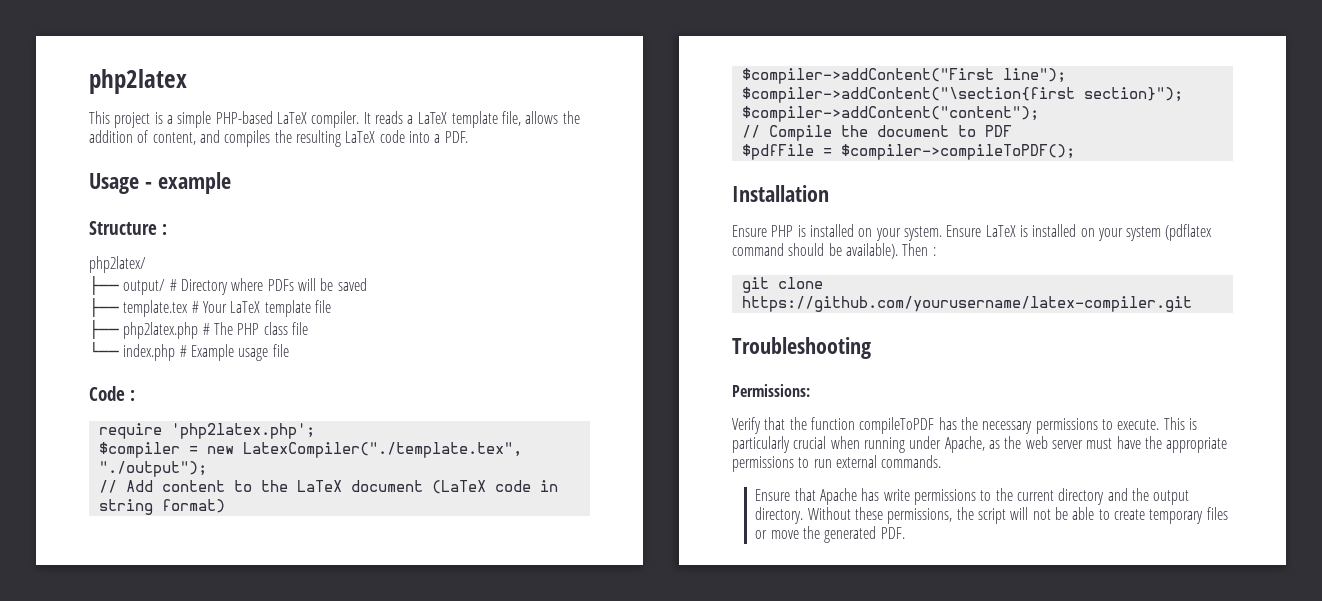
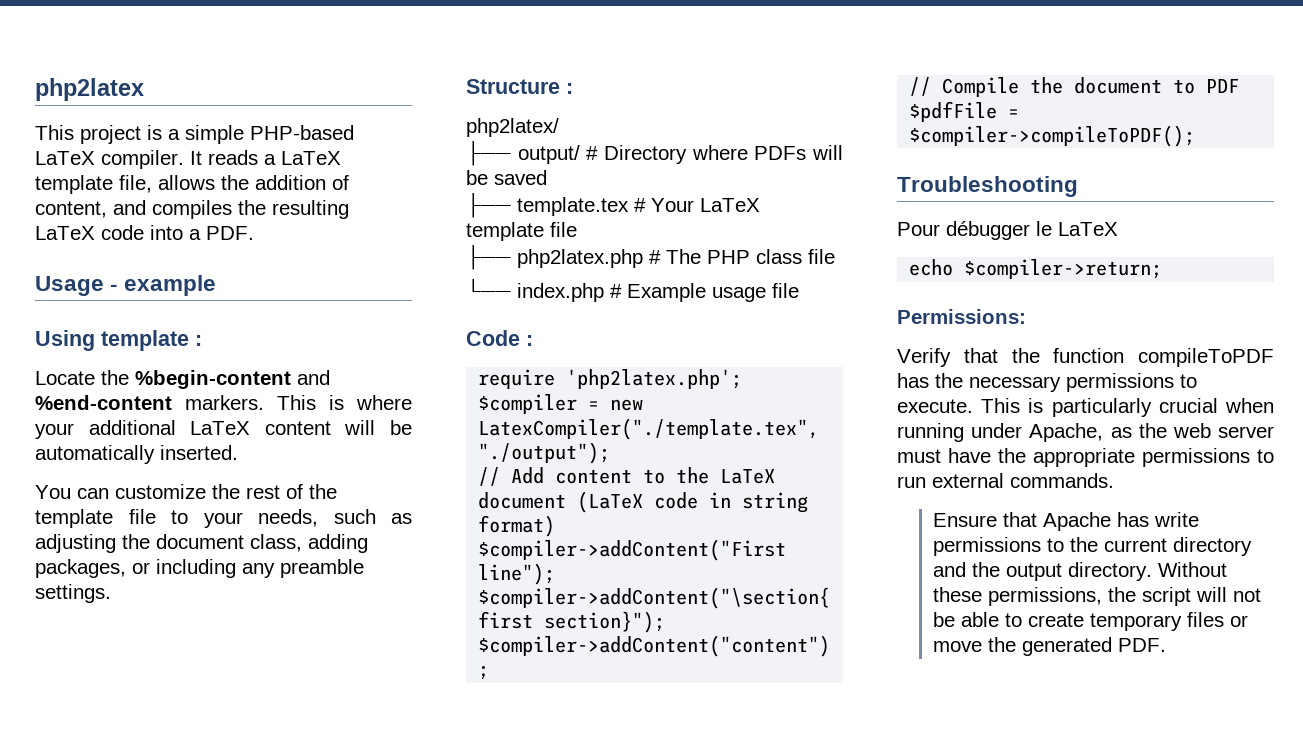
(231, 183) none -> [35,330,202,351] [35,370,330,389] [35,395,412,410] [35,420,412,439] [35,445,238,464] [35,484,337,499] [35,509,412,528] [35,534,368,553] [35,559,364,578] [35,584,111,603] // Using template : // Locate the %begin-content and %end-content markers. This is where your additional LaTeX content will be automatically inserted. // You can customize the rest of the template file to your needs, such as adjusting the document class, adding packages, or including any preamble settings.
[732,185,829,202] [732,224,1213,241] [732,243,936,259] [741,277,823,293] [741,296,1192,312] [732,337,871,359] Installation // Ensure PHP is installed on your system. Ensure LaTeX is installed on your system (pdflatex command should be available). Then : // git clone https://github.com/yourusername/latex-compiler.git // Troubleshooting -> [897,176,1078,197] [897,221,1118,240] [909,259,1163,279] Troubleshooting // Pour débugger le LaTeX // echo $compiler->return;

